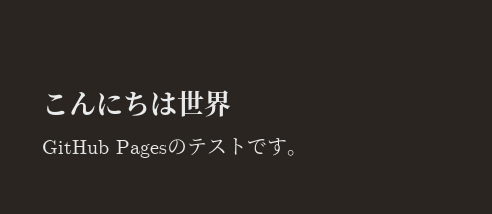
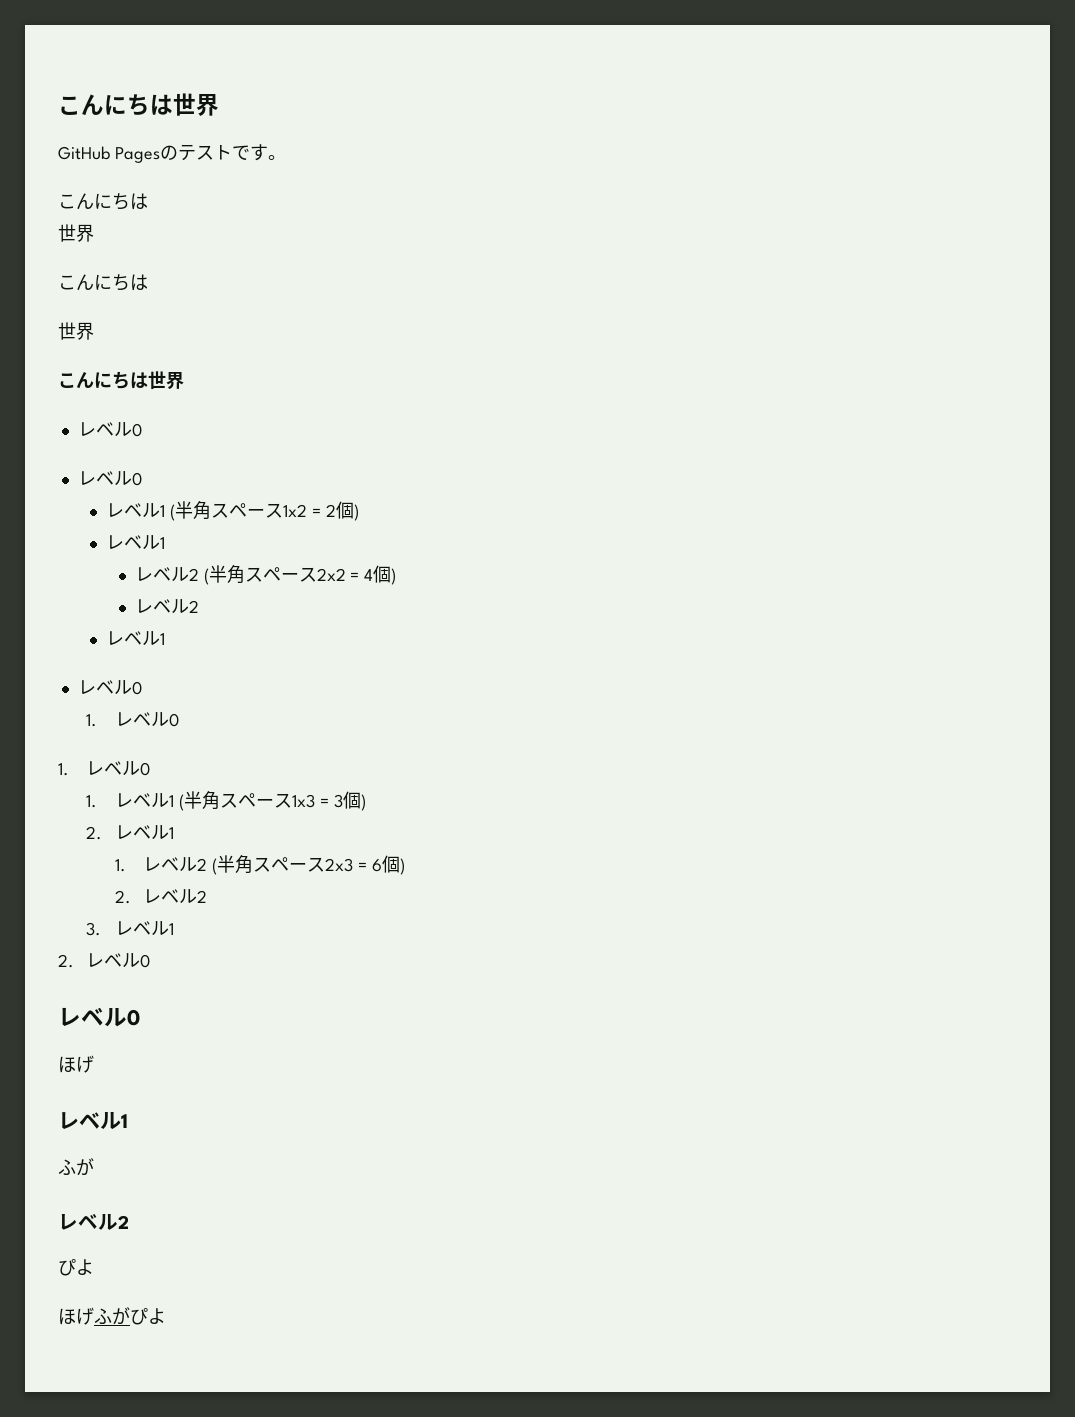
(307, 153) none -> [58,193,148,210] [58,224,94,242] [58,274,148,291] [58,322,94,340] [58,371,184,390] [77,422,142,437] [77,471,142,486] [106,501,359,521] [106,535,166,549] [134,565,397,585] [134,599,199,613] [106,631,166,645] [77,680,142,695] [86,712,179,727] [58,761,151,776] [86,791,366,811] [86,825,174,840] [114,855,405,875] [114,889,208,904] [86,921,174,936] [58,953,151,968] [58,1007,140,1027] [58,1055,94,1073] [58,1112,128,1130] [58,1158,94,1176] [58,1214,129,1230] [58,1259,94,1276] [58,1307,166,1325] // こんにちは // 世界 // こんにちは // 世界 // こんにちは世界 // レベル0 // レベル0 // レベル1 (半角スペース1x2 = 2個) // レベル1 // レベル2 (半角スペース2x2 = 4個) // レベル2 // レベル1 // レベル0 // 1.レベル0 // 1.レベル0 // 1.レベル1 (半角スペース1x3 = 3個) // 2.レベル1 // 1.レベル2 (半角スペース2x3 = 6個) // 2.レベル2 // 3.レベル1 // 2.レベル0 // レベル0 // ほげ // レベル1 // ふが // レベル2 // ぴよ // ほげふがぴよ

